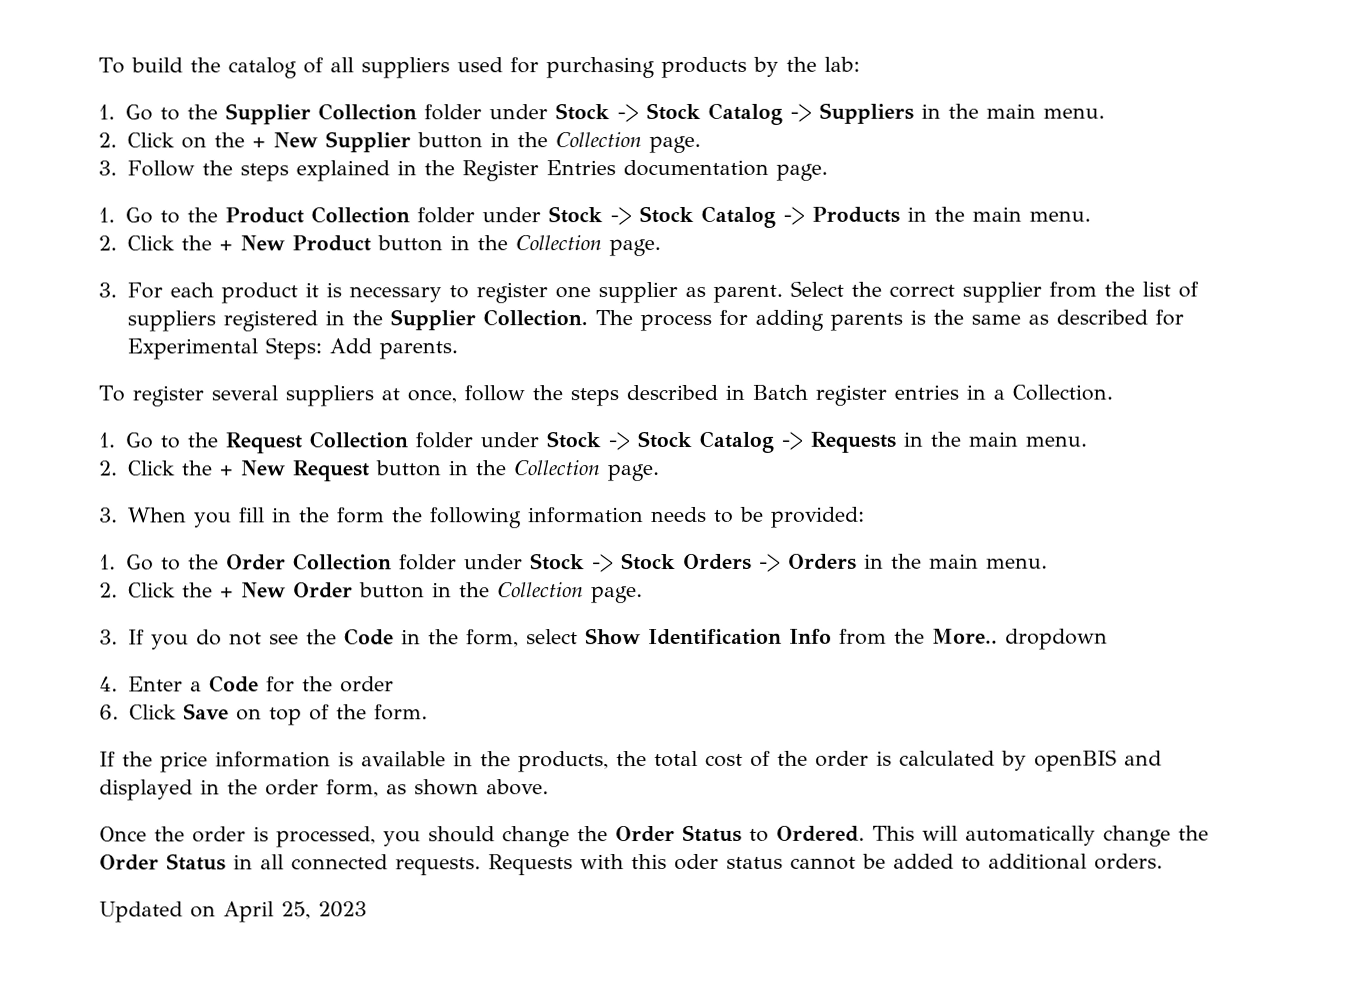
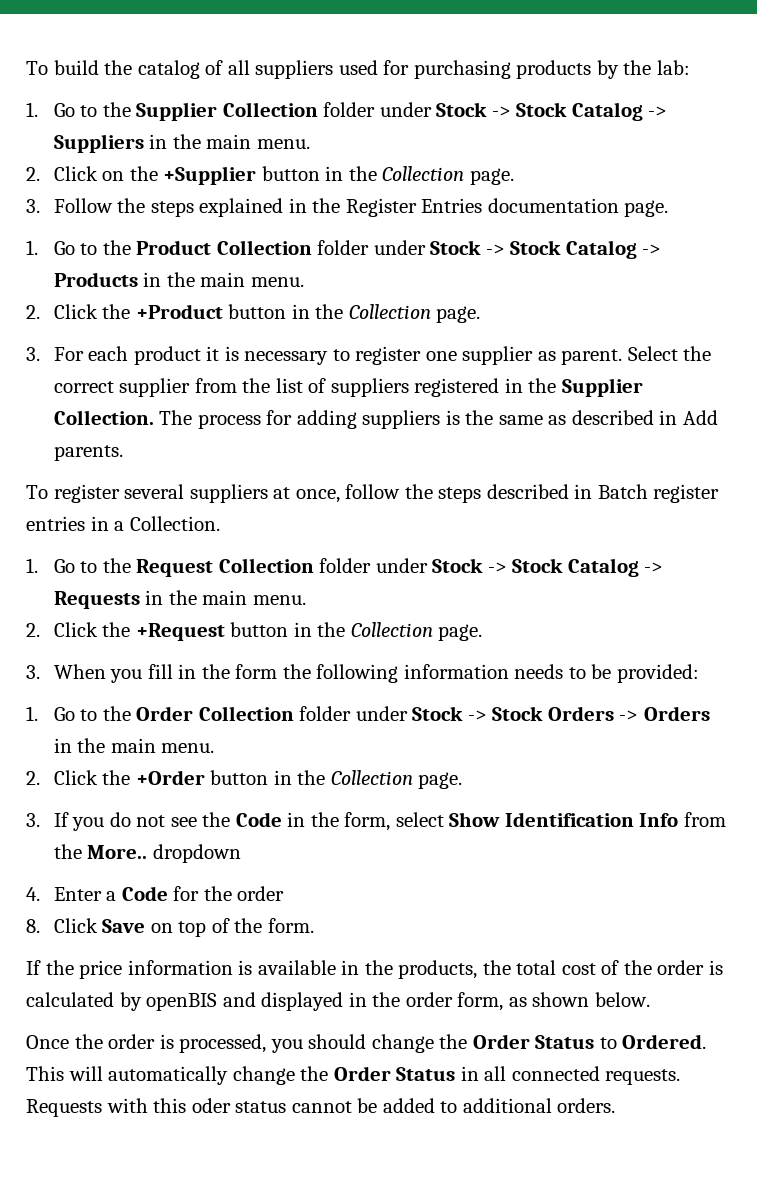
[251,131,411,153] + New Supplier -> [163,166,257,185] +Supplier
[218,235,371,252] + New Product -> [135,304,223,319] +Product
[829,312,903,331] parents -> [362,410,441,429] suppliers
[1154,309,1184,326] [126,337,322,360] for Experimental Steps: -> [659,410,678,425] in
[218,460,369,482] + New Request -> [135,623,225,641] +Request
[219,582,353,599] + New Order -> [135,770,205,785] +Order
[99,704,119,720] 6. -> [26,919,40,933] 8.
[486,779,549,796] above. -> [594,992,650,1007] below.
[99,901,367,923] // Updated on April 25, 2023 -> (616, 1105) none

